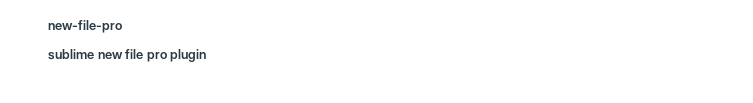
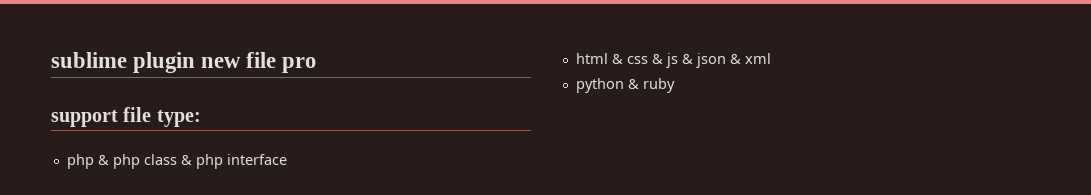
[48,20,122,33] [48,49,94,60] new-file-pro // sublime -> [51,52,196,73] sublime plugin
[170,49,207,62] plugin -> [51,107,201,127] [66,154,287,169] [575,53,771,68] [575,78,675,93] // support file type: // php & php class & php interface // html & css & js & json & xml // python & ruby

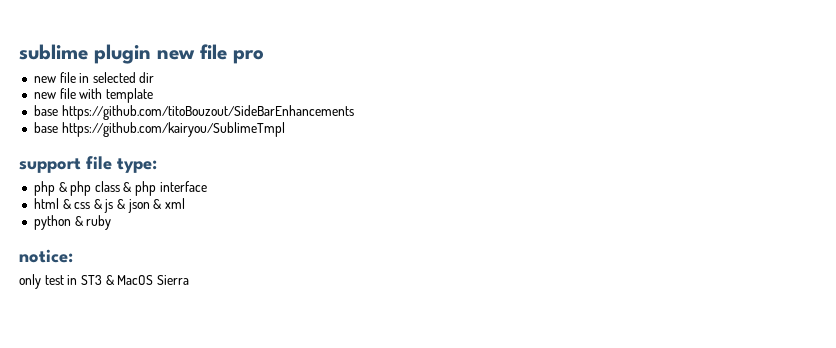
(317, 65) none -> [33,72,155,83] [33,88,153,103] [33,105,355,120] [33,122,286,137] // new file in selected dir // new file with template // base https://github.com/titoBouzout/SideBarEnhancements // base https://github.com/kairyou/SublimeTmpl
(675, 85) none -> [19,249,73,263] [19,274,189,289] // notice: // only test in ST3 & MacOS Sierra

